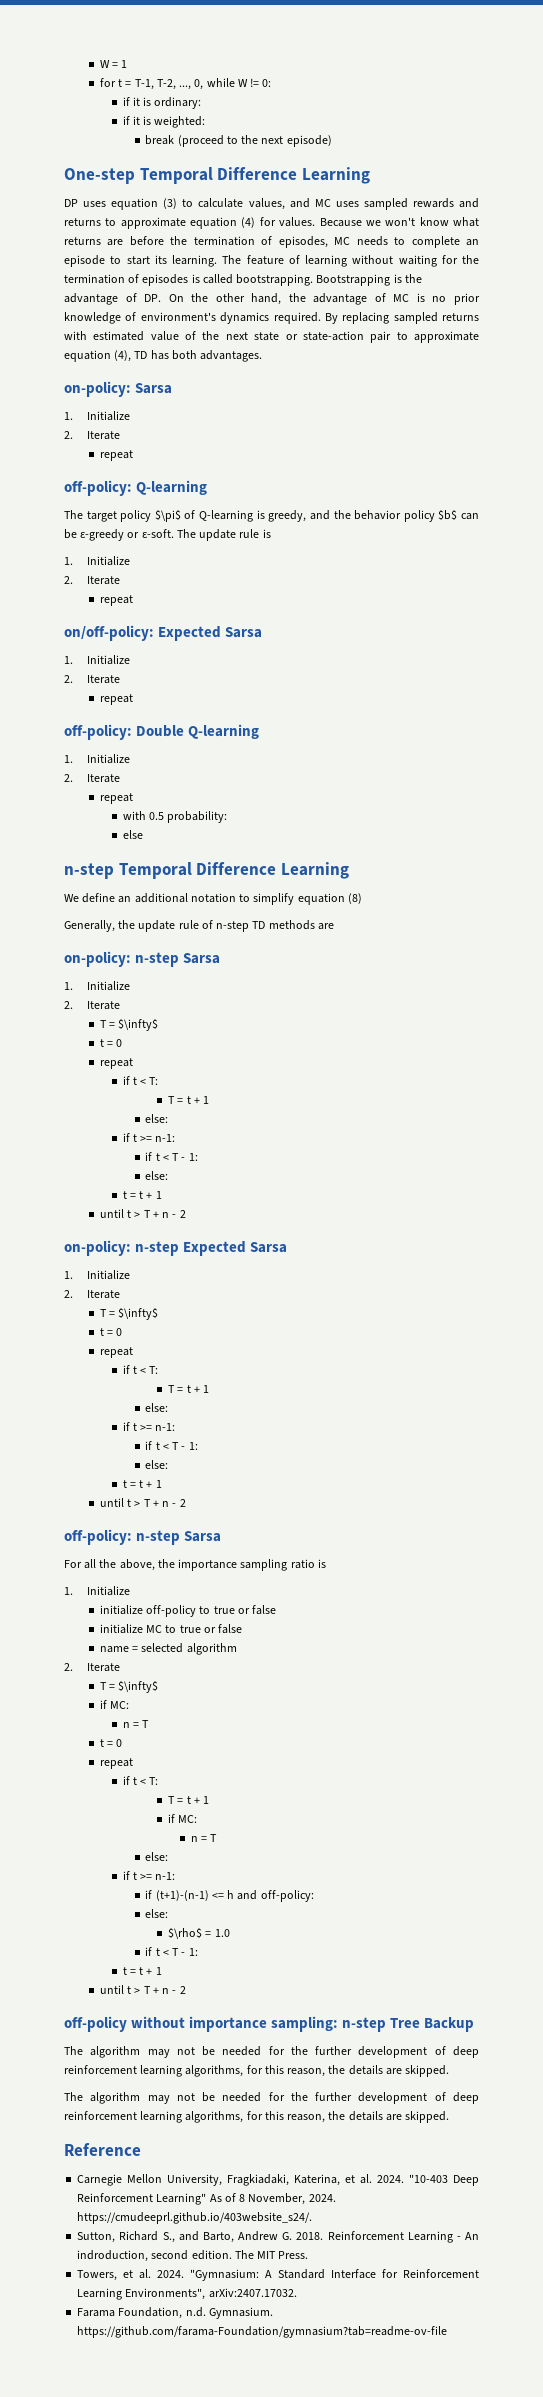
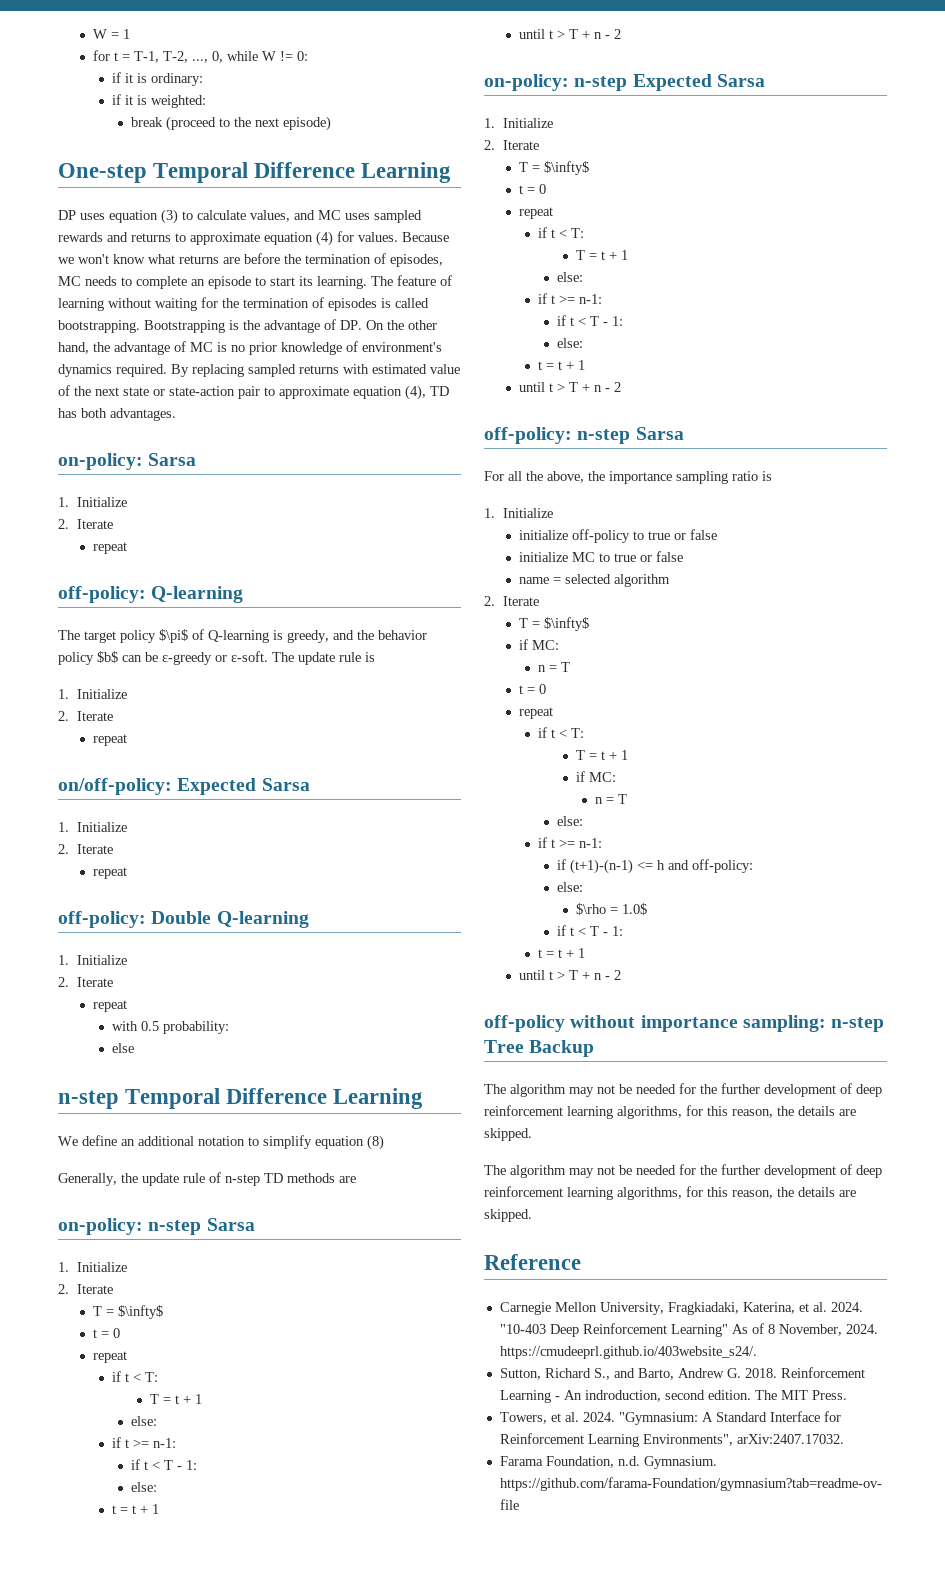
[168,1928,230,1939] $\rho$ = 1.0 -> [575,903,647,915] $\rho = 1.0$

